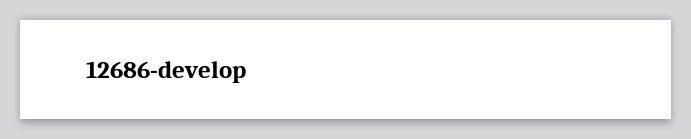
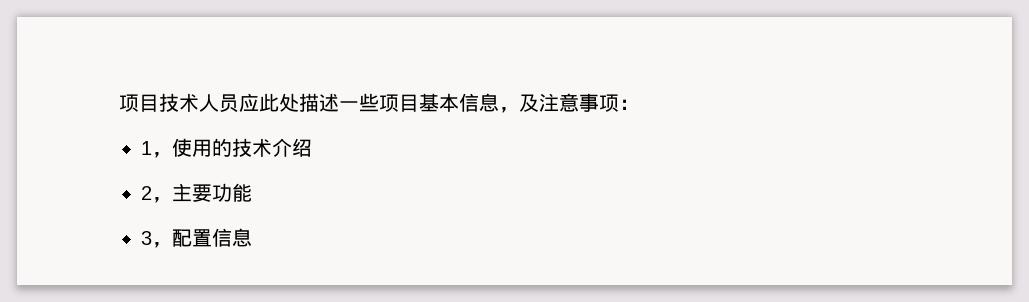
[86,61,246,83] 12686-develop -> [119,93,639,113] [141,138,312,158] [141,183,252,203] [141,228,252,248] 项目技术人员应此处描述一些项目基本信息，及注意事项： // 1，使用的技术介绍 // 2，主要功能 // 3，配置信息

